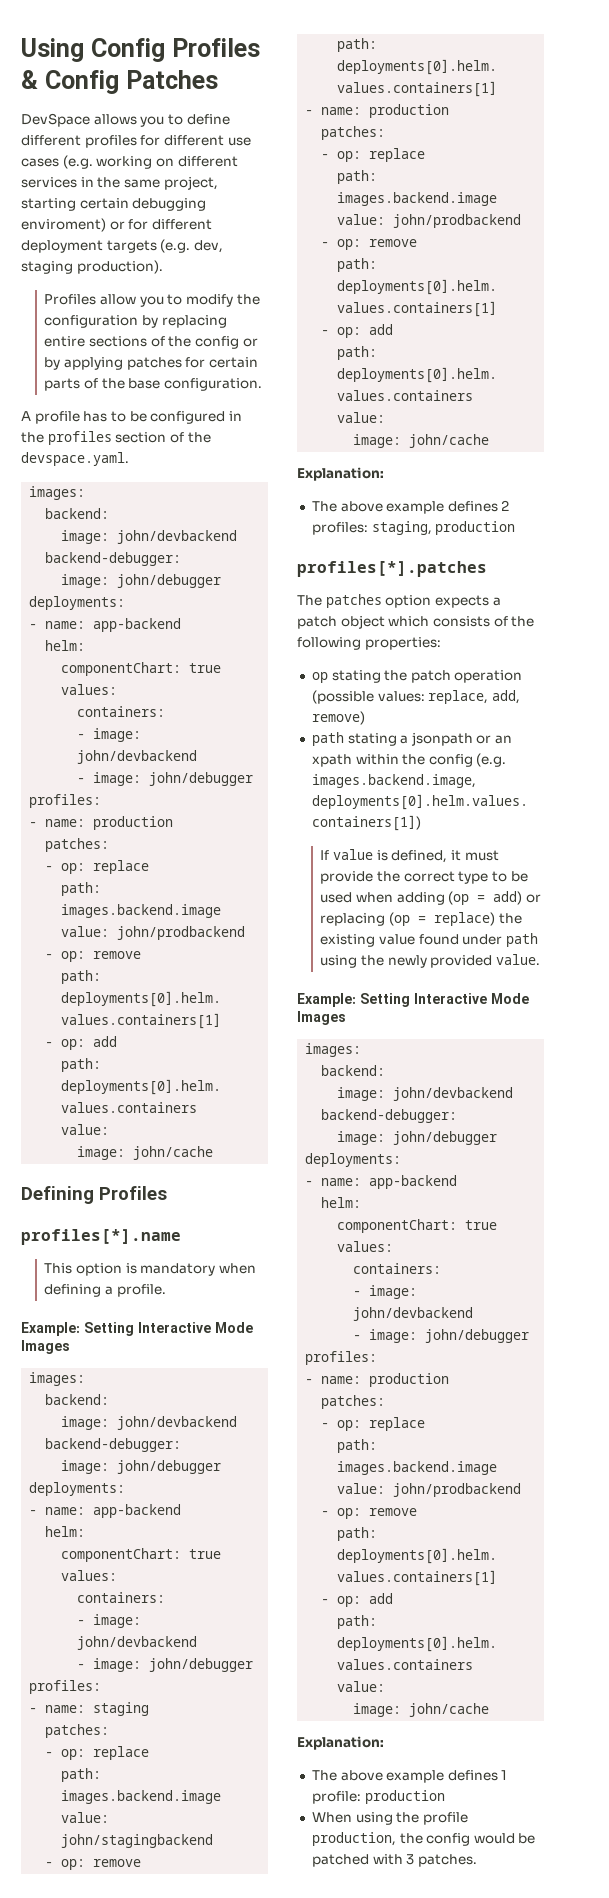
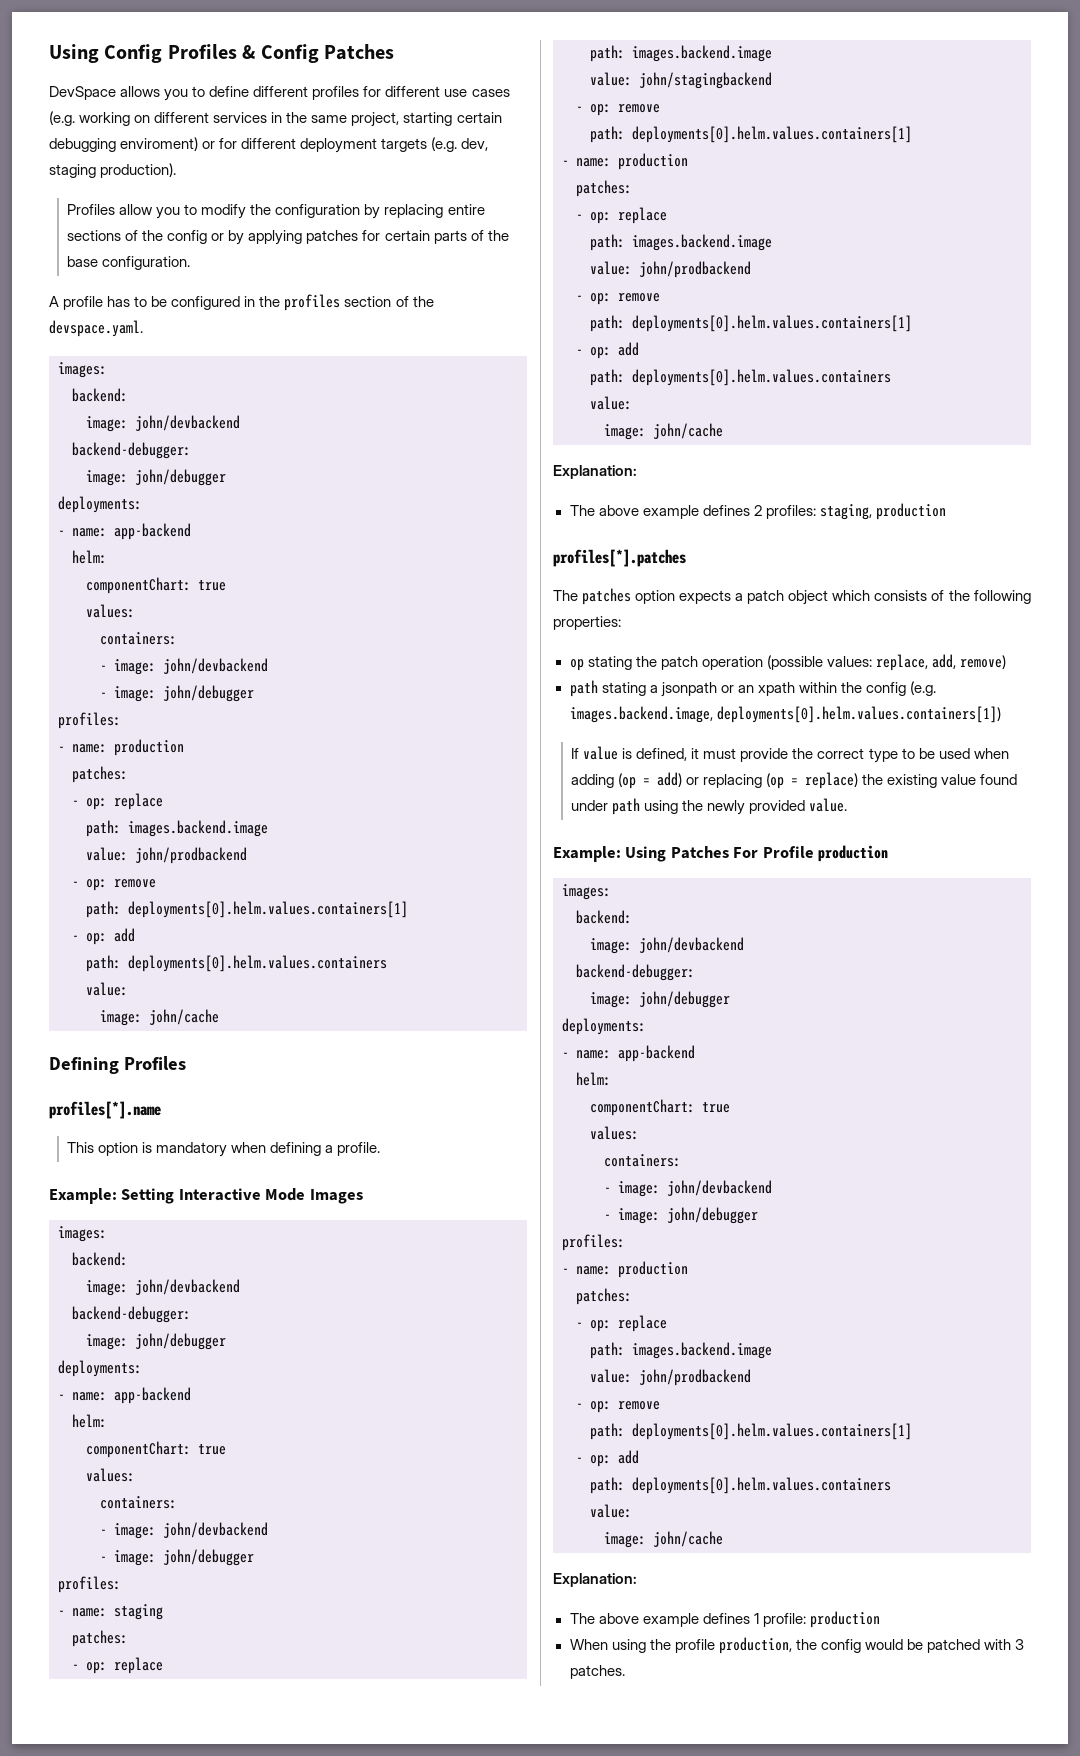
[360,993,529,1007] [297,1011,346,1025] Setting Interactive Mode Images -> [625,845,889,862] Using Patches For Profile production

